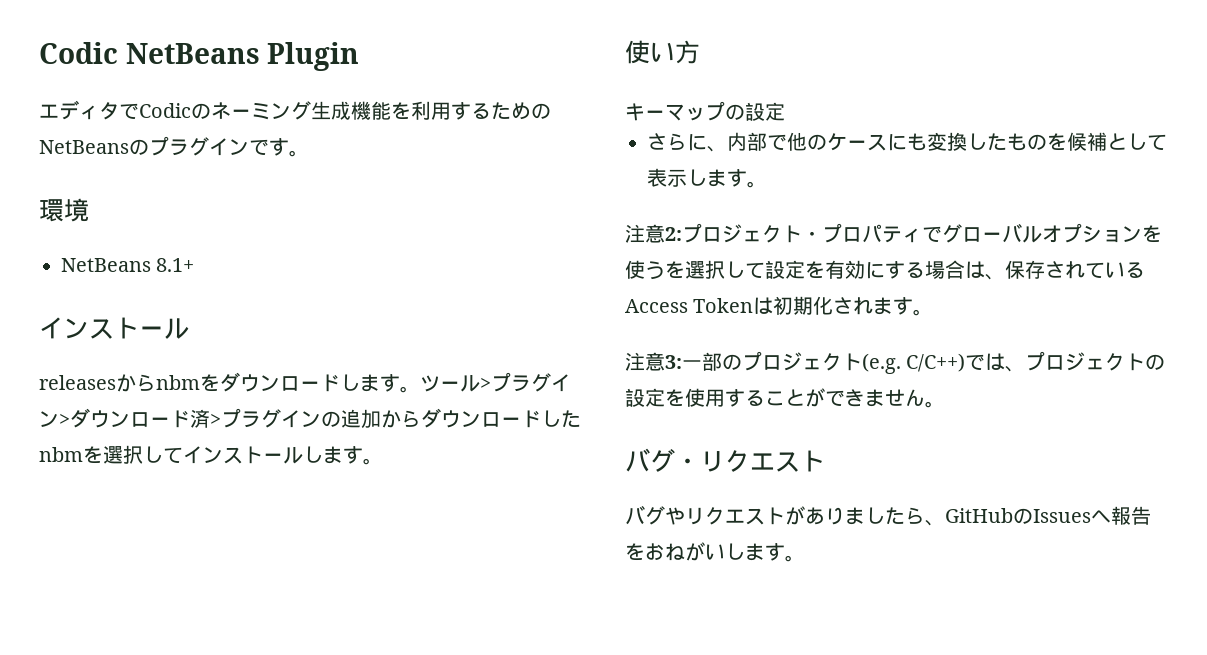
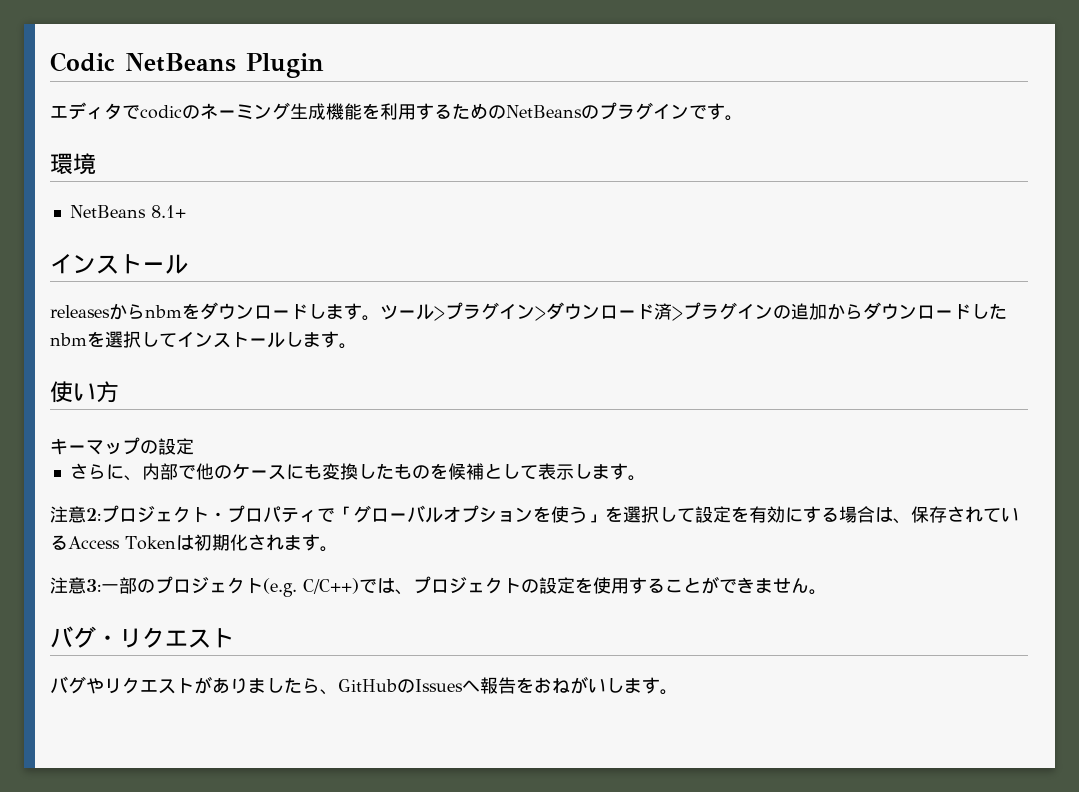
[139,103,191,118] Codic -> [140,105,182,119] codic
(942, 234) none -> [335,506,353,521] 「
(665, 270) none -> [587,514,605,523] 」

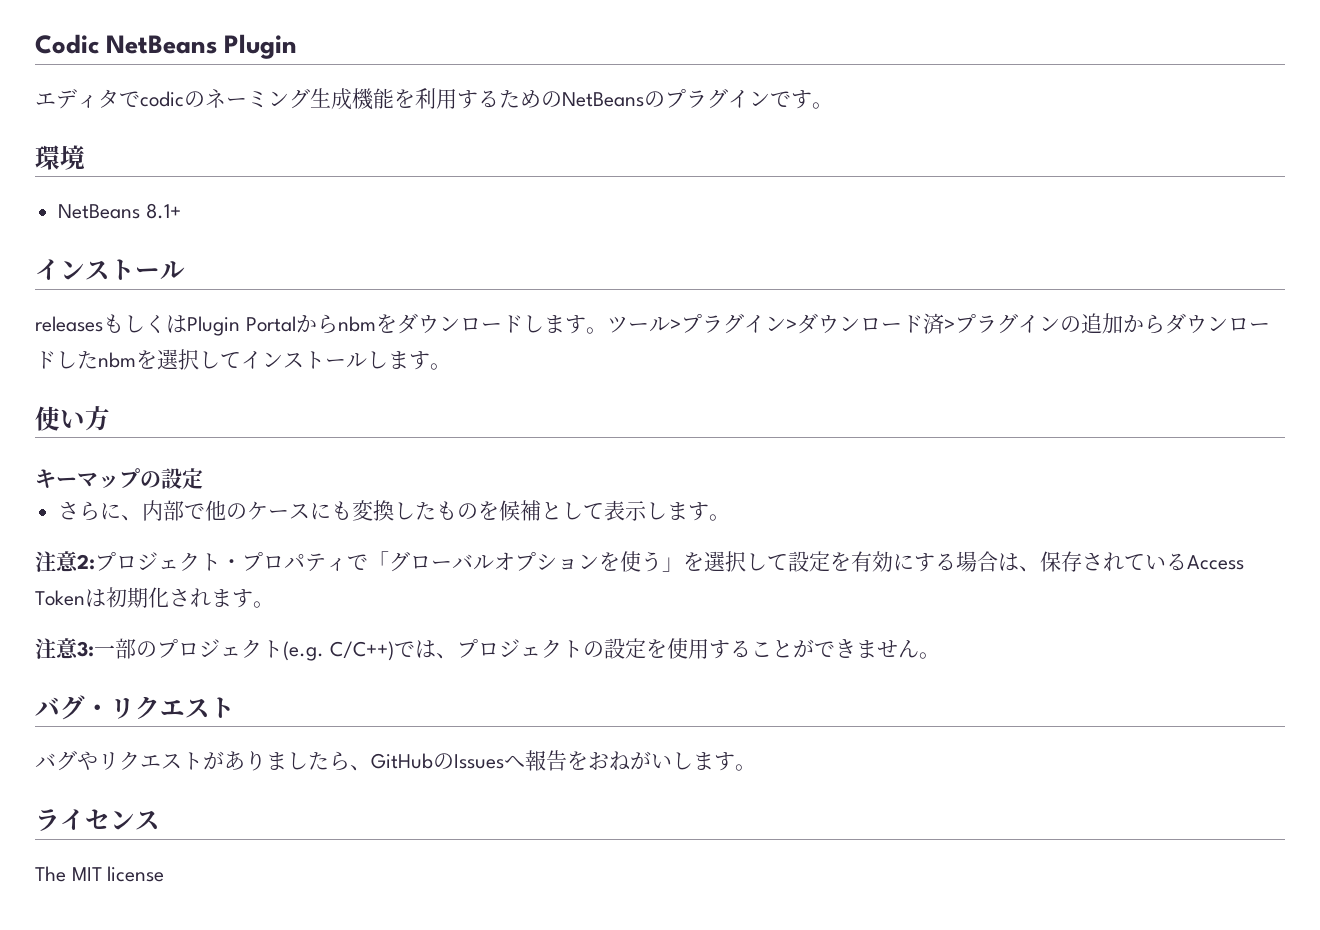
(110, 311) none -> [103,314,296,336] もしくはPlugin Portal
(678, 692) none -> [35,809,160,831] [35,866,165,882] // ライセンス // The MIT license

